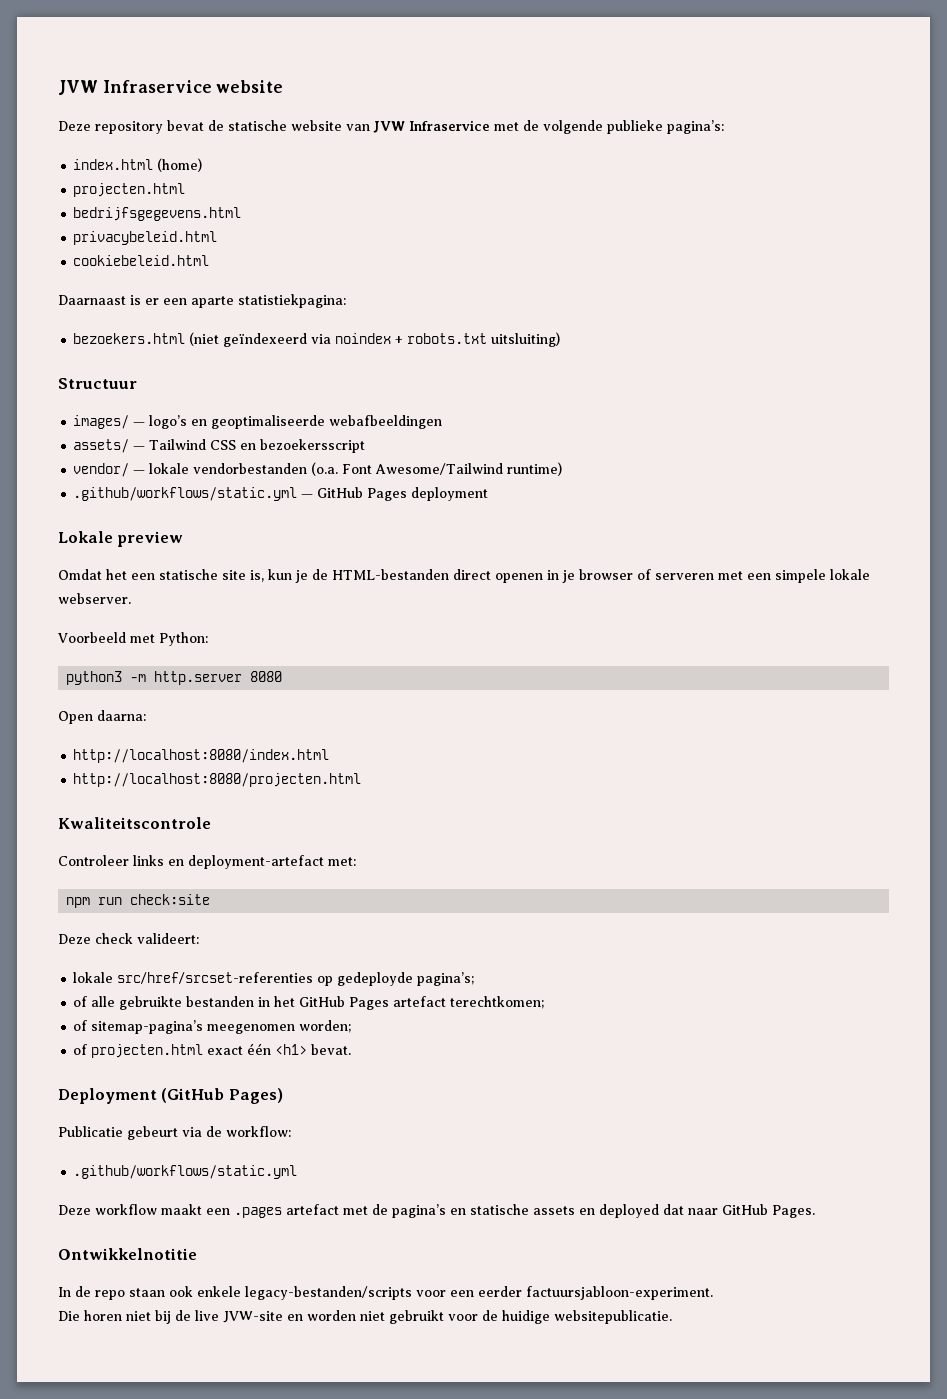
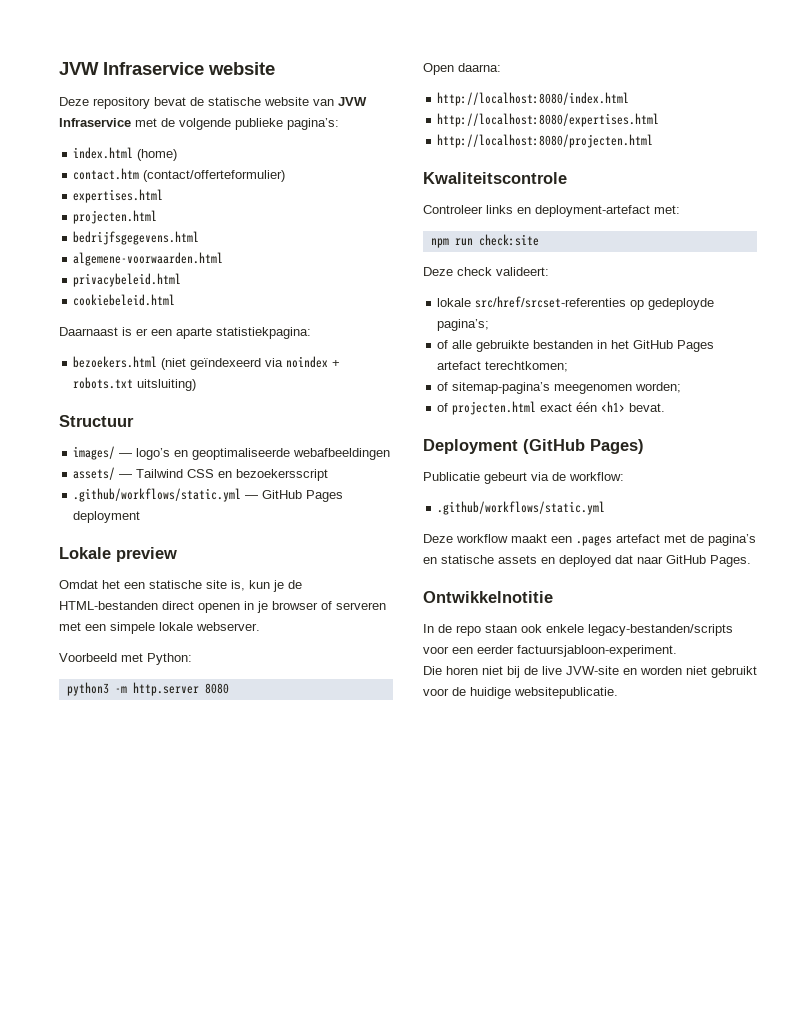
(203, 165) none -> [73,168,286,182] [73,189,164,203] // contact.htm (contact/offerteformulier) // expertises.html
(242, 214) none -> [73,252,224,266] // algemene-voorwaarden.html
[73,462,563,477] // vendor/ — lokale vendorbestanden (o.a. Font Awesome/Tailwind runtime) -> (329, 475) none
(330, 756) none -> [437,113,660,127] // http://localhost:8080/expertises.html

